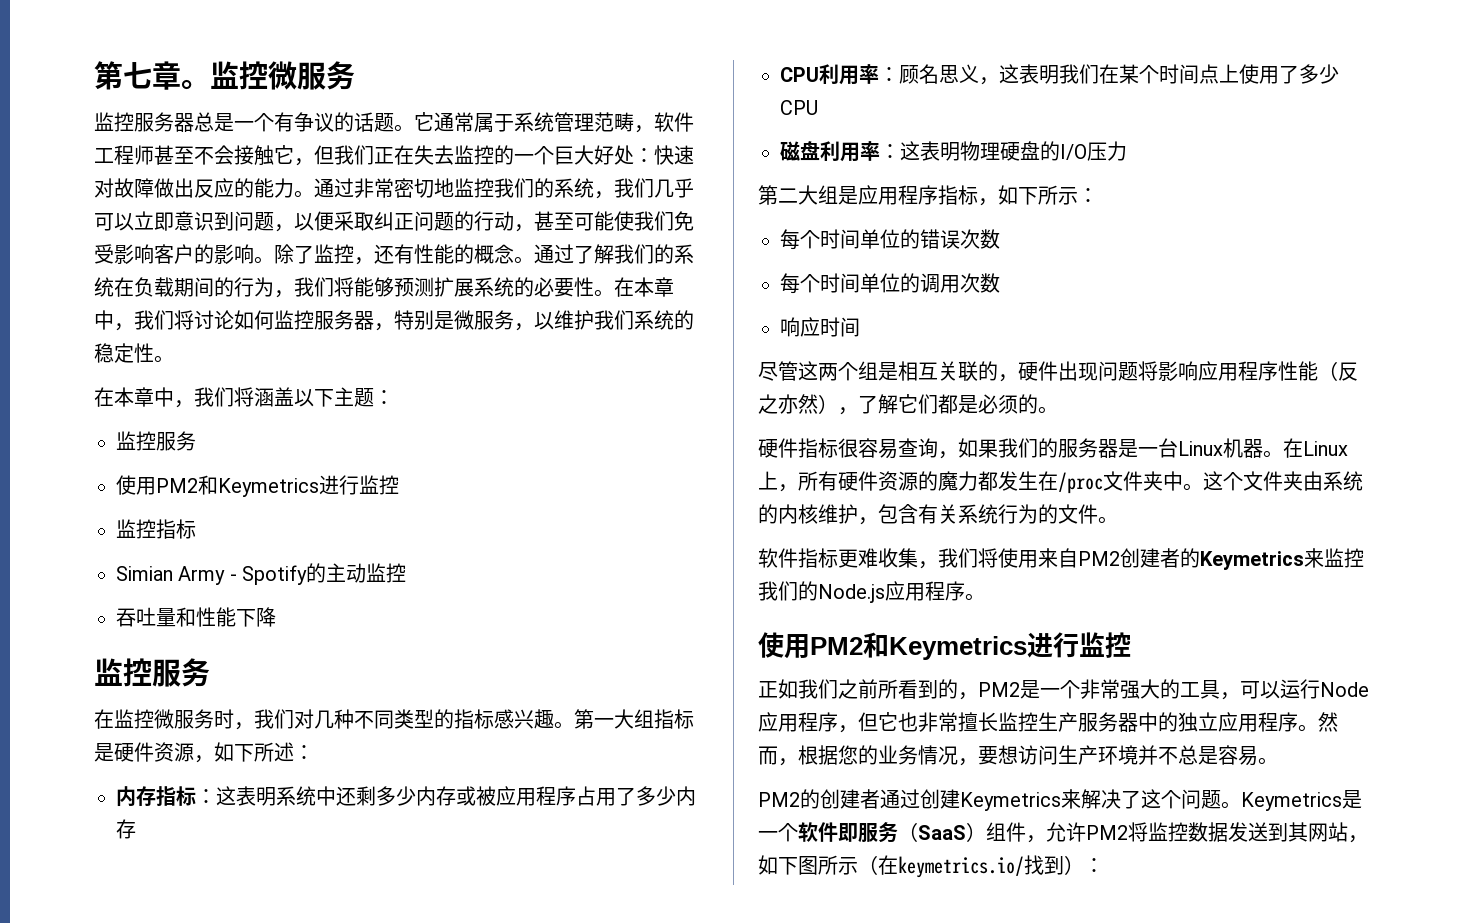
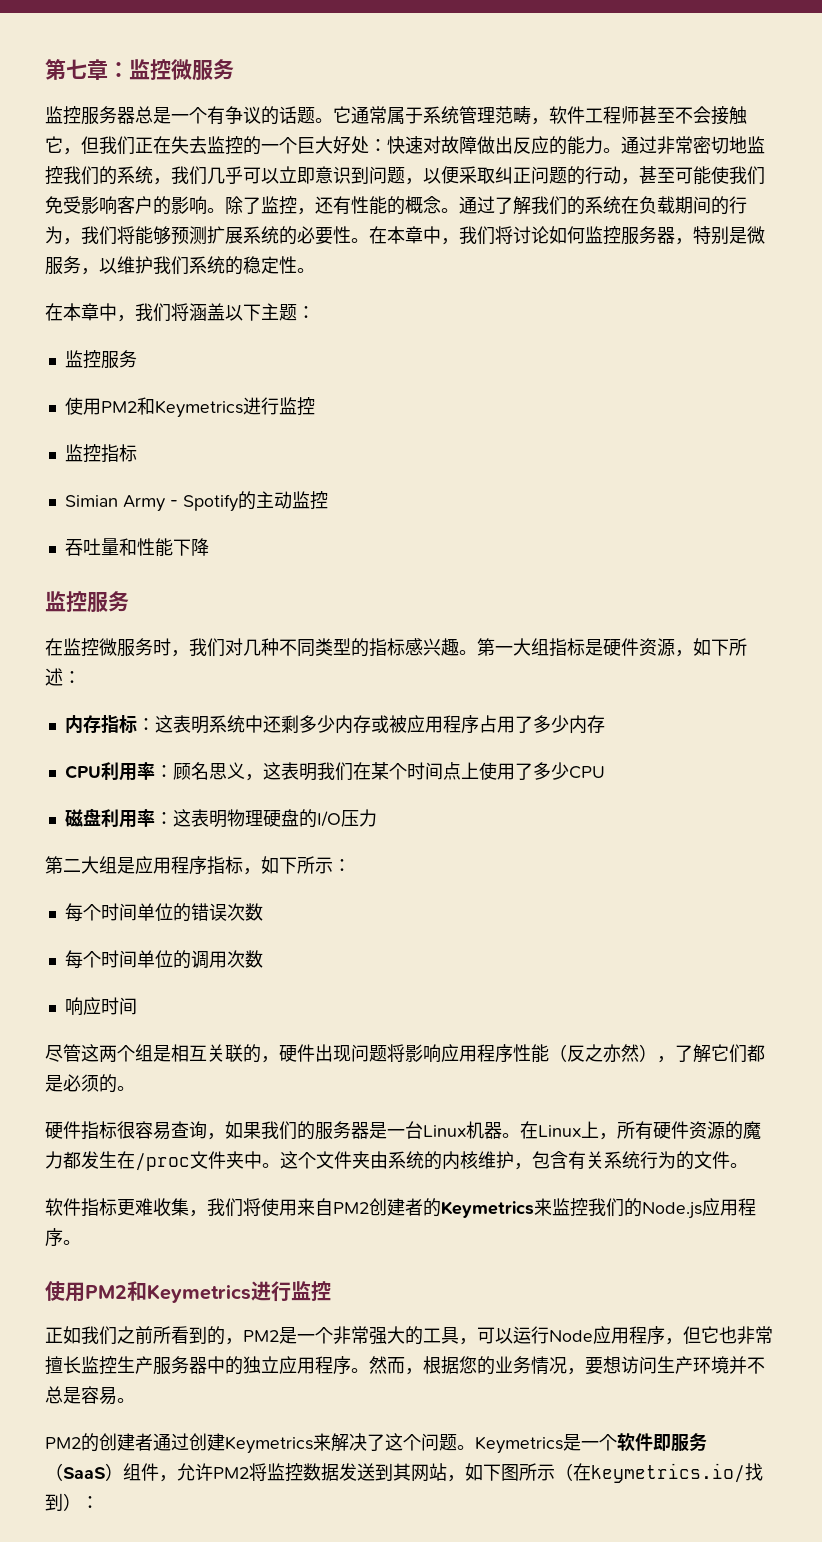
[181,79,210,90] 。 -> [108,62,129,77] ：

